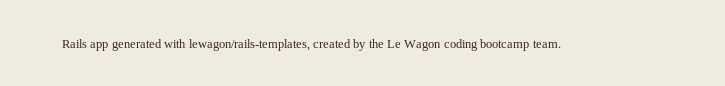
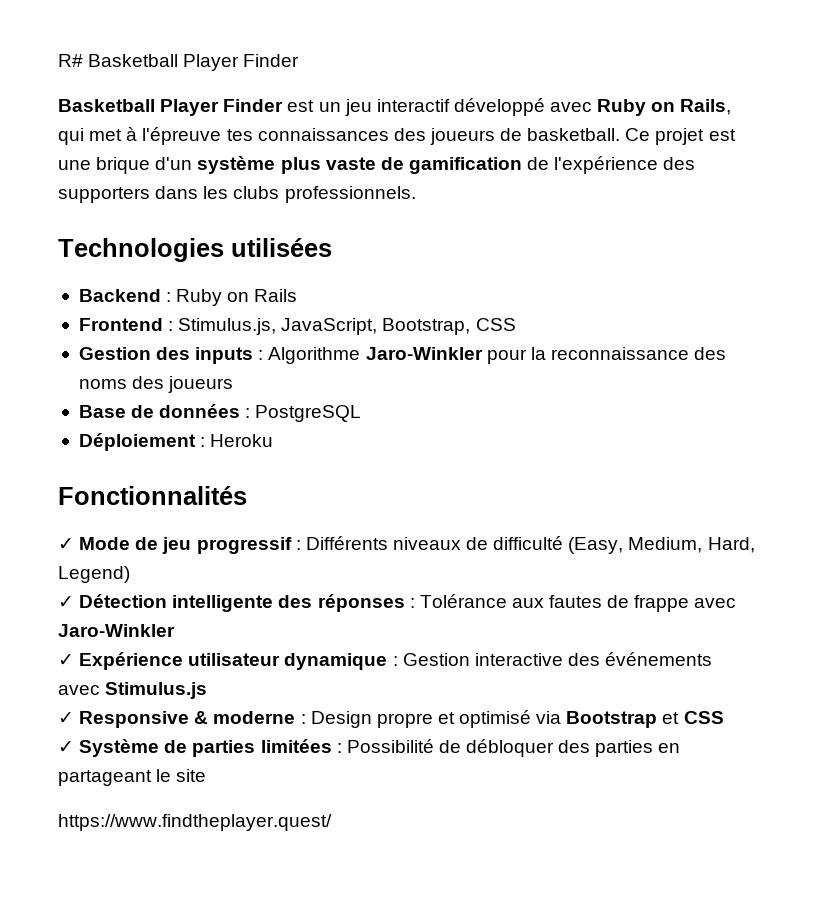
[62,39,561,51] Rails app generated with lewagon/rails-templates, created by the Le Wagon coding bootcamp team. -> [58,54,300,71] [58,98,732,116] [58,127,736,145] [58,156,696,174] [58,186,416,203] [58,238,332,262] [78,289,298,306] [78,318,516,335] [78,347,727,364] [78,376,234,393] [78,404,362,422] [78,433,274,451] [58,486,247,505] [58,536,755,554] [58,566,130,583] [58,594,737,612] [58,624,175,637] [58,652,713,670] [58,682,208,699] [58,710,724,728] [58,739,681,757] [58,769,207,786] [58,814,332,831] R# Basketball Player Finder // Basketball Player Finder est un jeu interactif développé avec Ruby on Rails, qui met à l'épreuve tes connaissances des joueurs de basketball. Ce projet est une brique d'un système plus vaste de gamification de l'expérience des supporters dans les clubs professionnels. // Technologies utilisées // Backend : Ruby on Rails // Frontend : Stimulus.js, JavaScript, Bootstrap, CSS // Gestion des inputs : Algorithme Jaro-Winkler pour la reconnaissance des noms des joueurs // Base de données : PostgreSQL // Déploiement : Heroku // Fonctionnalités // ✓ Mode de jeu progressif : Différents niveaux de difficulté (Easy, Medium, Hard, Legend) // ✓ Détection intelligente des réponses : Tolérance aux fautes de frappe avec Jaro-Winkler // ✓ Expérience utilisateur dynamique : Gestion interactive des événements avec Stimulus.js // ✓ Responsive & moderne : Design propre et optimisé via Bootstrap et CSS // ✓ Système de parties limitées : Possibilité de débloquer des parties en partageant le site // https://www.findtheplayer.quest/

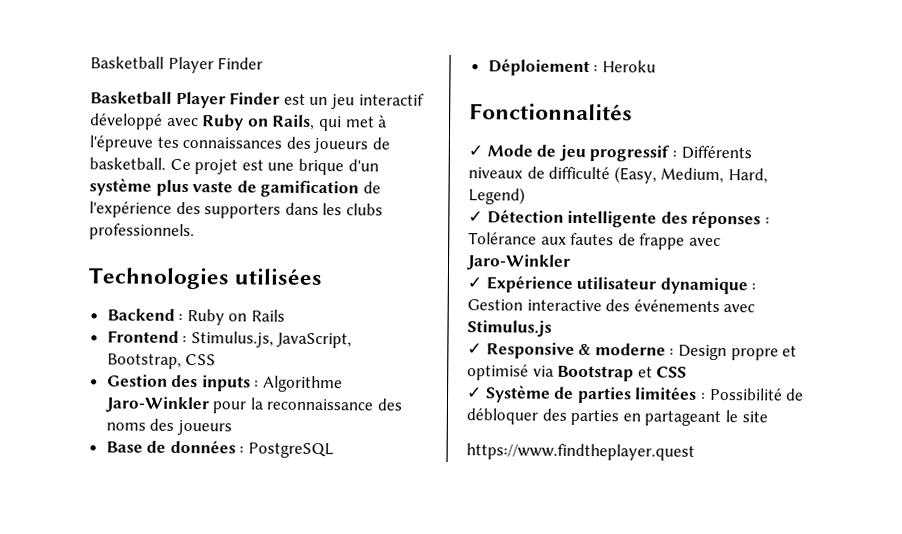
[58,54,83,67] R# -> (90, 62) none
[58,814,332,831] https://www.findtheplayer.quest/ -> [466,443,695,461] https://www.findtheplayer.quest

